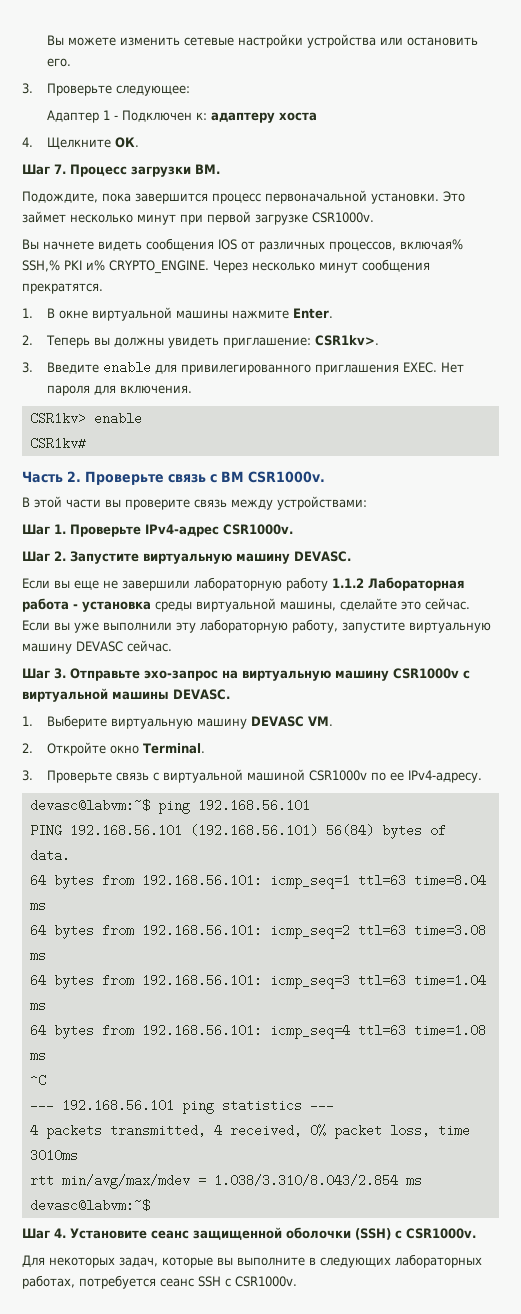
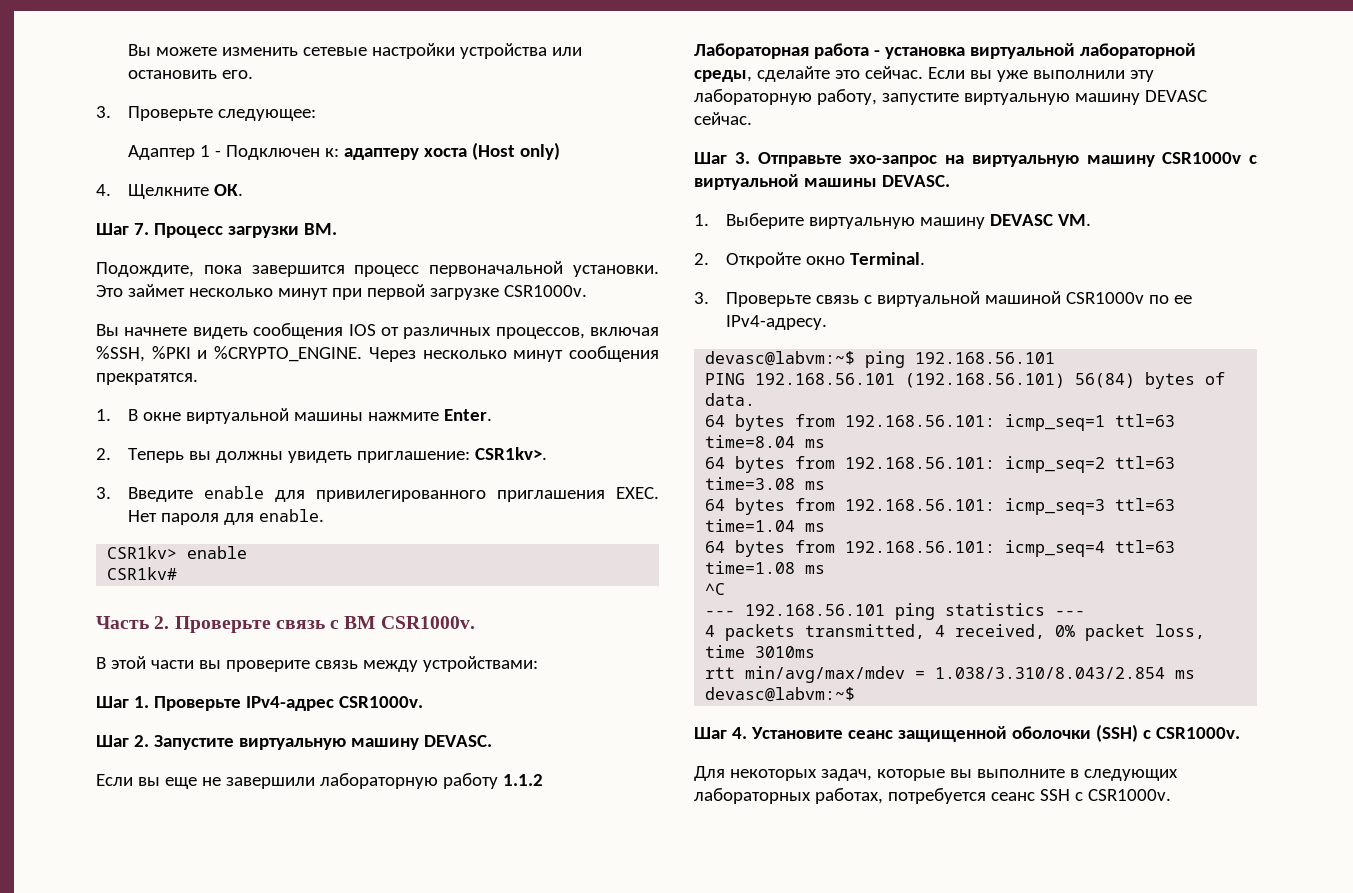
(317, 116) none -> [471,142,560,160] (Host only)
[400,239,463,250] [22,260,209,274] включая% SSH,% PKI и% CRYPTO_ENGINE. -> [590,327,659,336] [96,346,363,362] включая %SSH, %PKI и %CRYPTO_ENGINE.
[119,385,192,394] включения. -> [258,509,324,522] enable.
[155,598,336,612] среды виртуальной машины, -> [969,43,1196,59] [694,70,752,82] виртуальной лабораторной среды,

